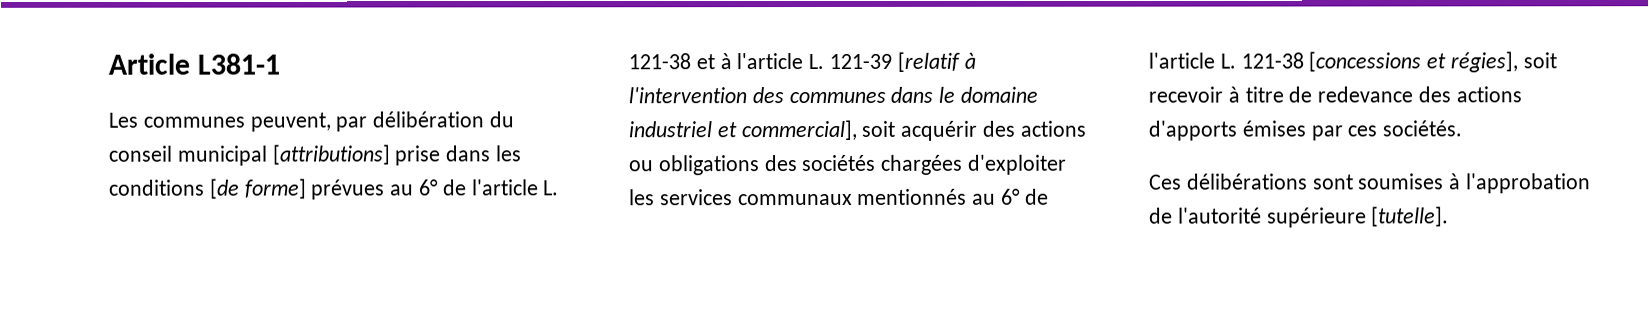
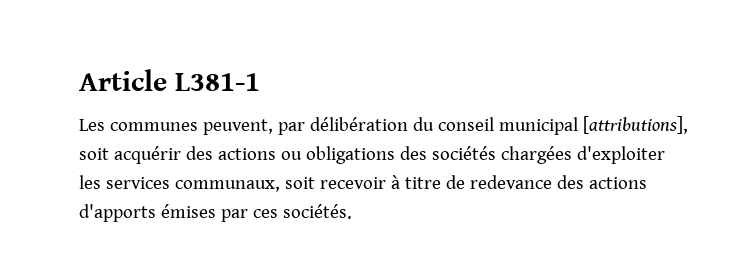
[271,144,522,166] [109,178,560,200] [628,51,976,72] [628,86,1039,104] [628,119,857,141] [attributions] prise dans les conditions [de forme] prévues au 6° de l'article L. 121-38 et à l'article L. 121-39 [relatif à l'intervention des communes dans le domaine industriel et commercial], -> [582,116,688,134] [attributions],
[737,188,1049,206] [1148,51,1519,73] communaux mentionnés au 6° de l'article L. 121-38 [concessions et régies], -> [174,180,280,192] communaux,
[1149,173,1592,194] [1149,206,1450,228] // Ces délibérations sont soumises à l'approbation de l'autorité supérieure [tutelle]. -> (352, 211) none

